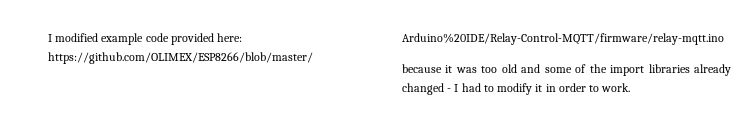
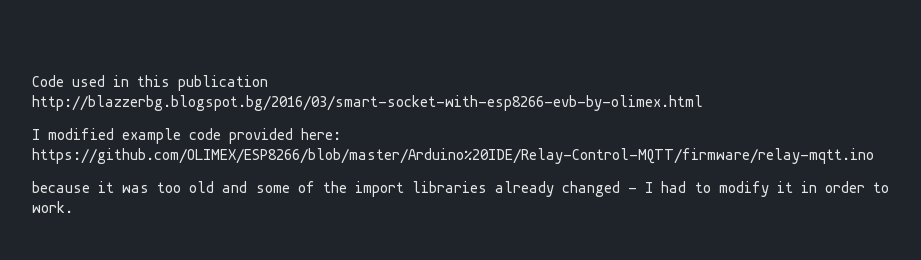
(48, 38) none -> [32,75,268,91] [32,95,703,111] Code used in this publication http://blazzerbg.blogspot.bg/2016/03/smart-socket-with-esp8266-evb-by-olimex.html //

